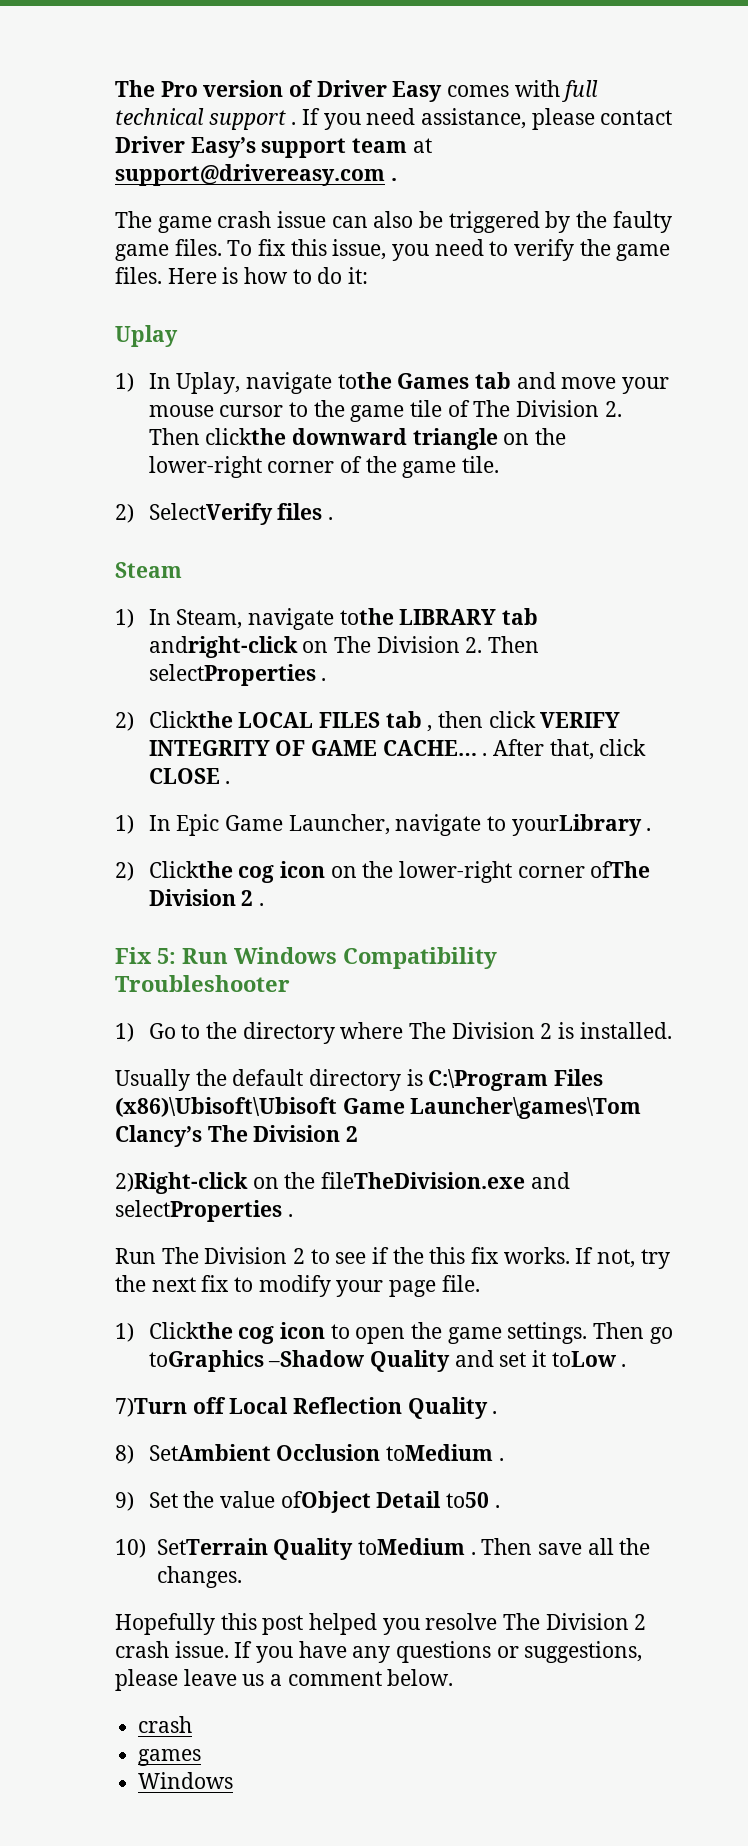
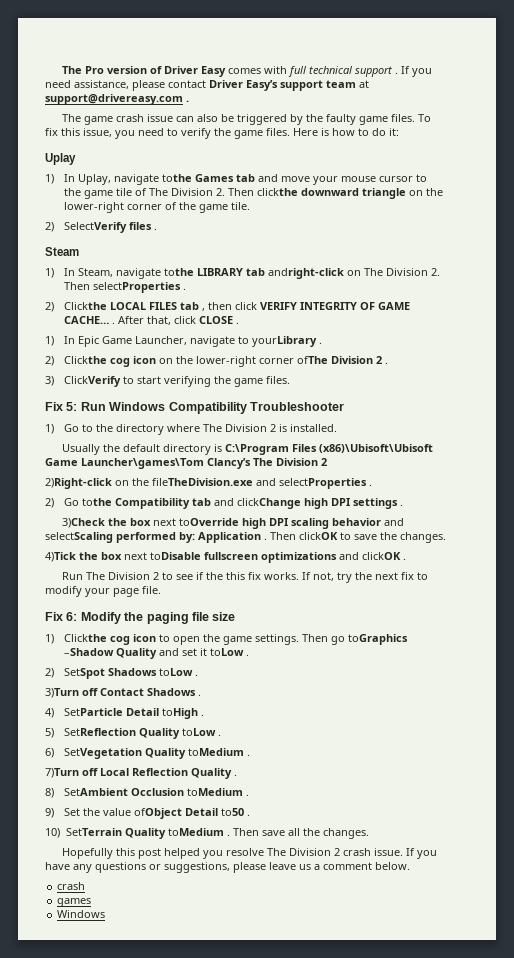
(264, 904) none -> [45,376,290,387] // 3) ClickVerify to start verifying the game files.
(293, 1215) none -> [45,498,403,509] [62,518,405,529] [45,532,446,543] [45,552,406,563] // 2) Go tothe Compatibility tab and clickChange high DPI settings . // 3)Check the box next toOverride high DPI scaling behavior and selectScaling performed by: Application . Then clickOK to save the changes. // 4)Tick the box next toDisable fullscreen optimizations and clickOK .
(480, 1283) none -> [45,612,236,624] // Fix 6: Modify the paging file size
(627, 1365) none -> [45,668,198,679] [45,688,201,698] [45,708,204,719] [45,728,221,739] [45,748,250,759] // 2) SetSpot Shadows toLow . // 3)Turn off Contact Shadows . // 4) SetParticle Detail toHigh . // 5) SetReflection Quality toLow . // 6) SetVegetation Quality toMedium .

